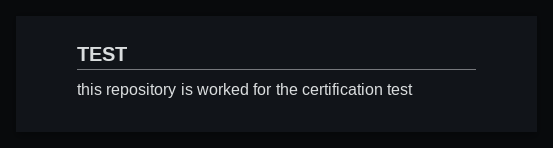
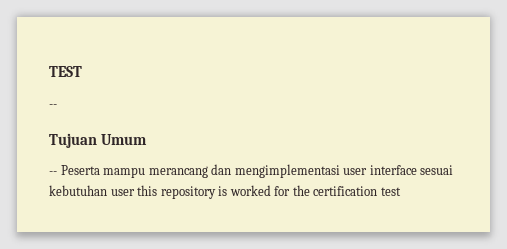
(127, 54) none -> [49,104,57,108] [49,133,147,148] [49,164,454,178] [49,185,135,196] -- // Tujuan Umum // -- Peserta mampu merancang dan mengimplementasi user interface sesuai kebutuhan user

